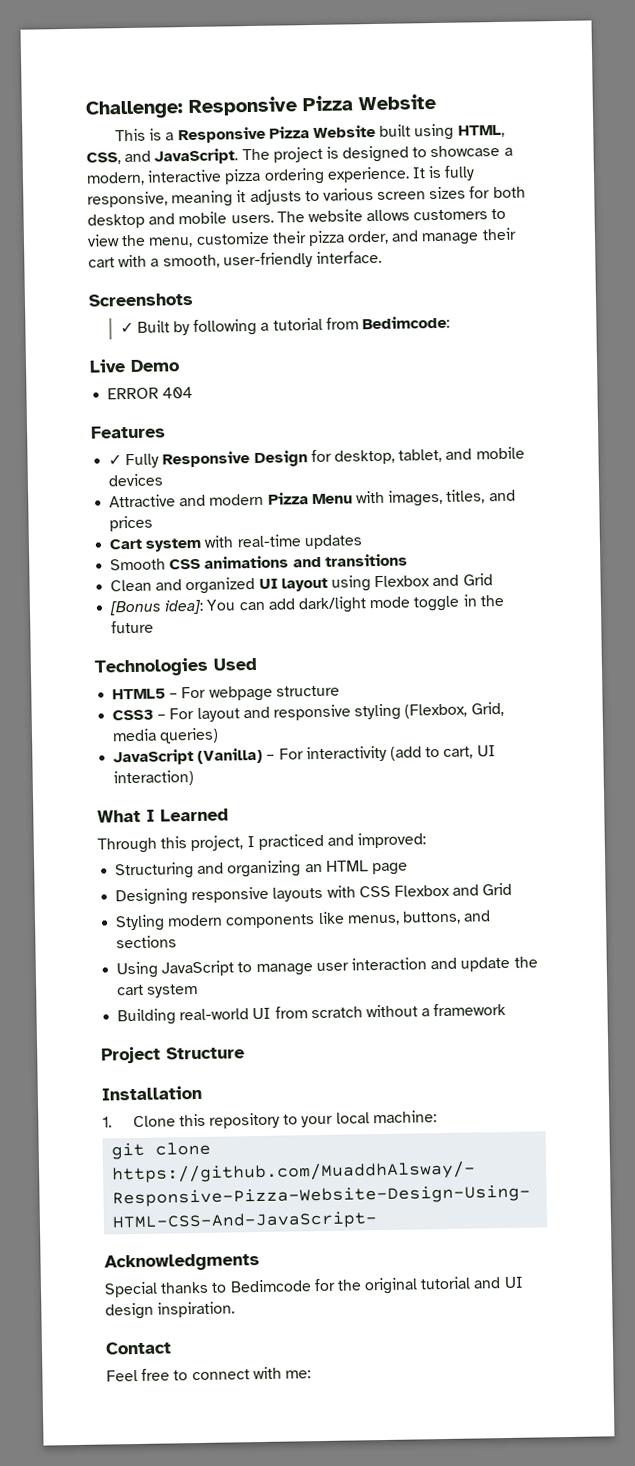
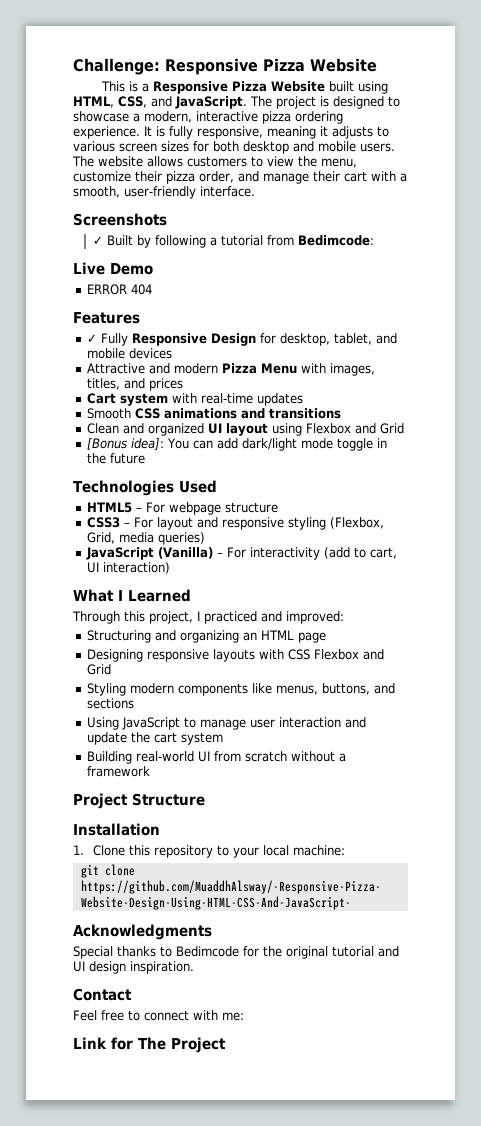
(311, 1374) none -> [73,1037,226,1053] // Link for The Project

